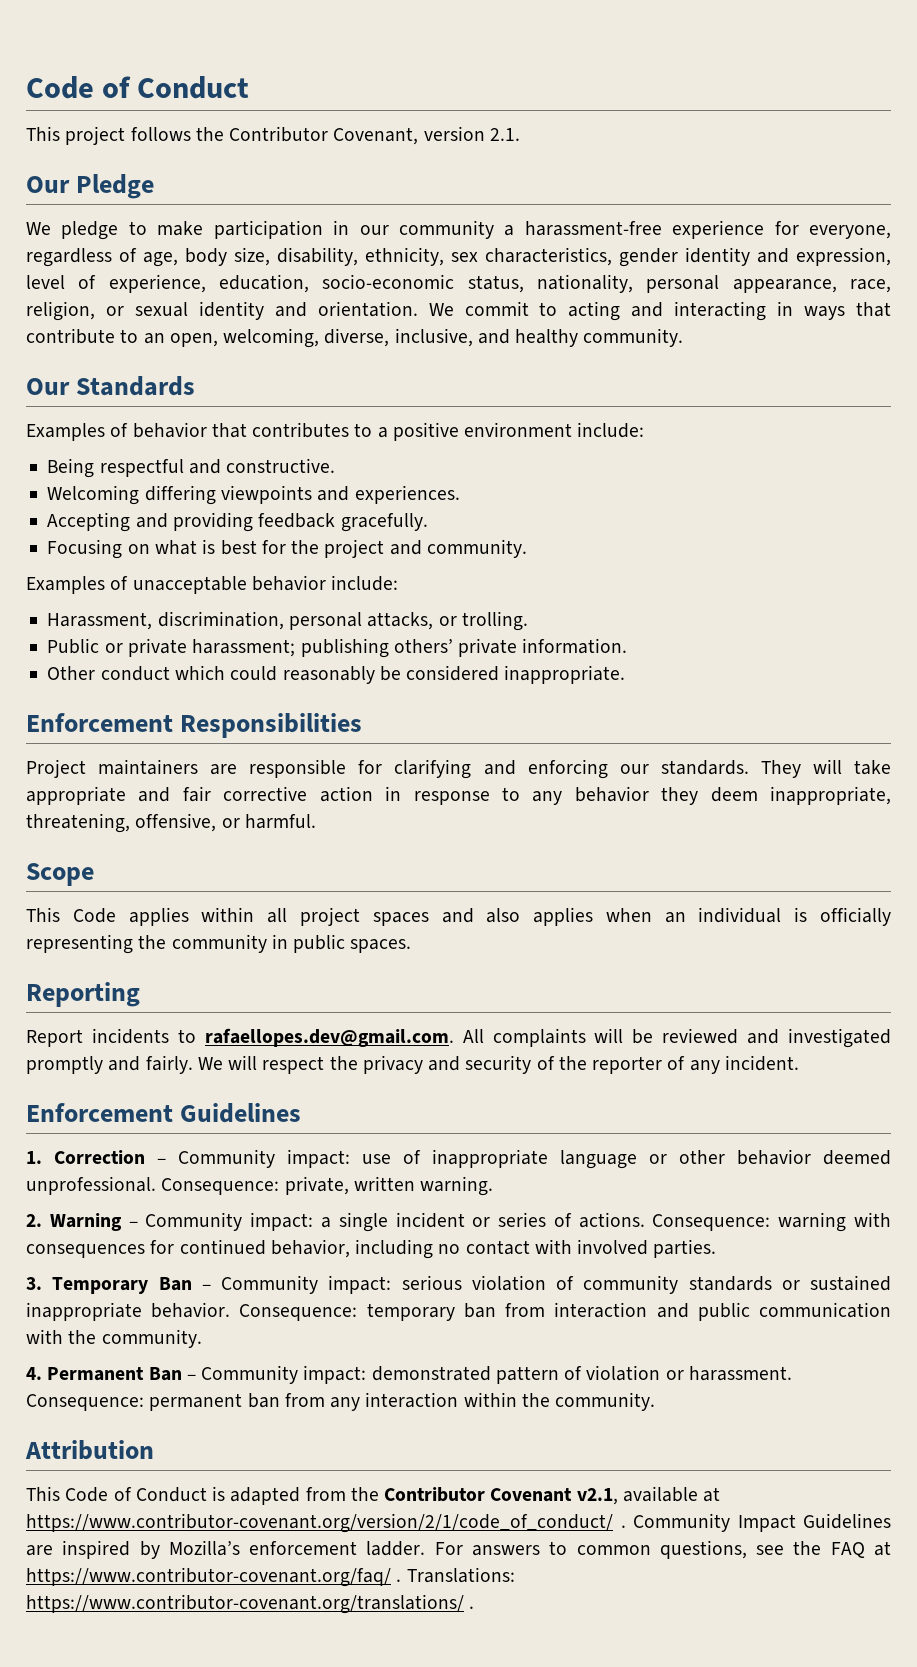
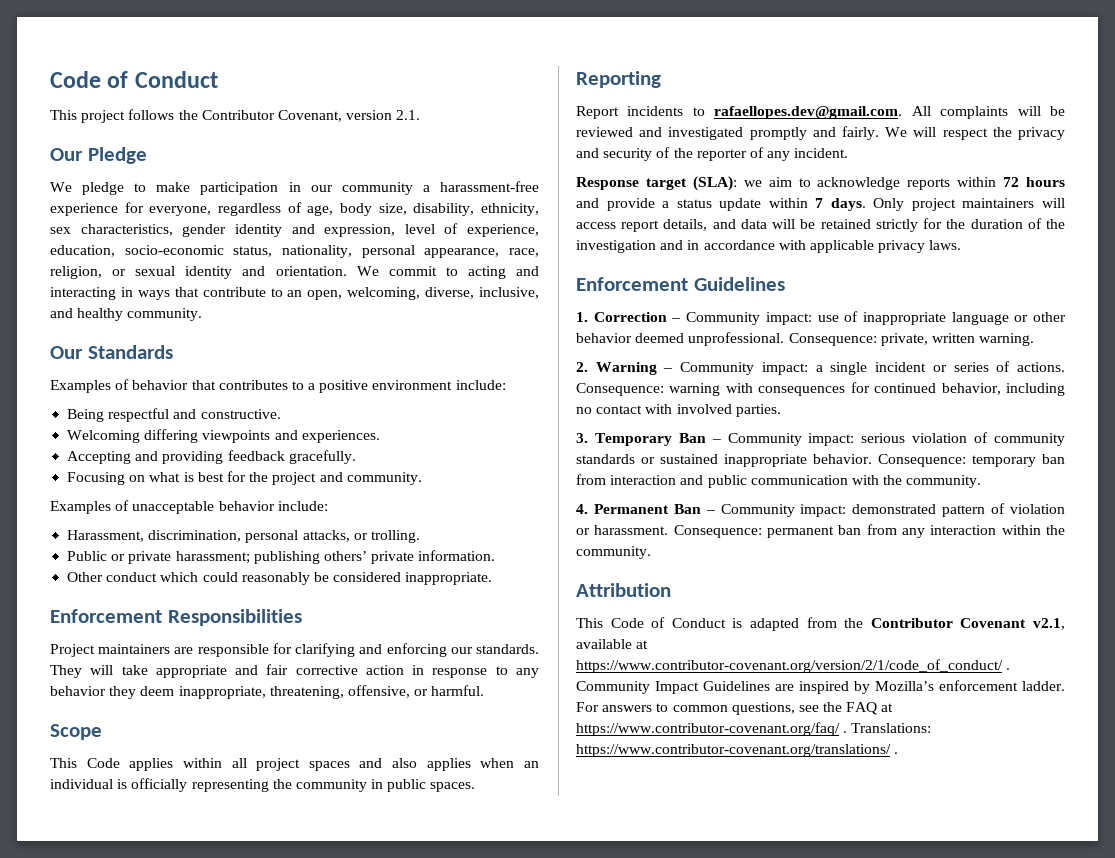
(799, 1063) none -> [576,176,1065,191] [576,198,1065,211] [576,218,1065,232] [576,240,962,253] // Response target (SLA): we aim to acknowledge reports within 72 hours and provide a status update within 7 days. Only project maintainers will access report details, and data will be retained strictly for the duration of the investigation and in accordance with applicable privacy laws.

